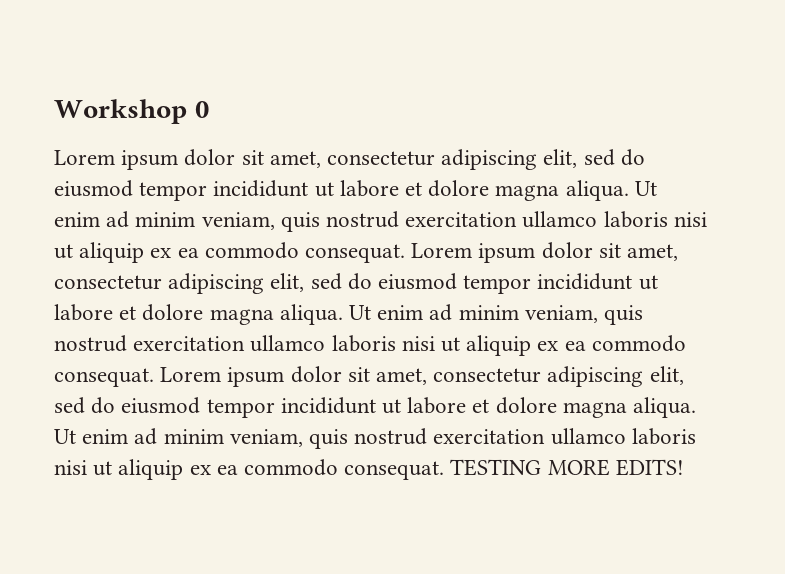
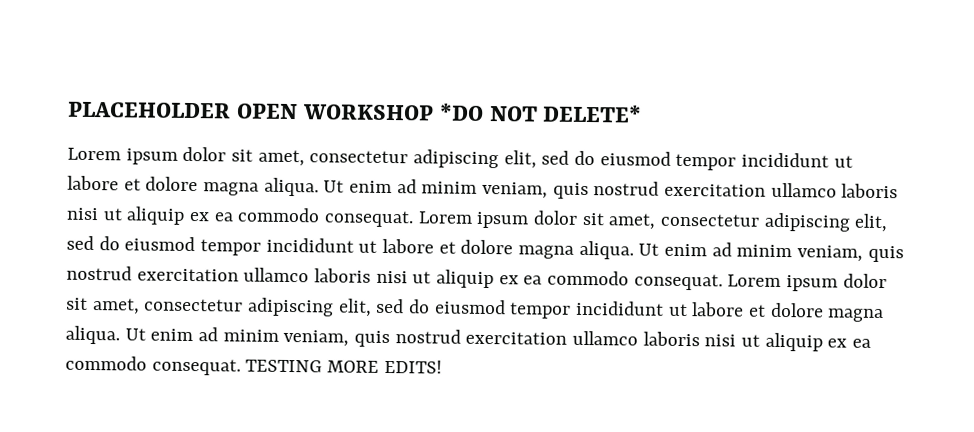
[54,99,209,124] Workshop 0 -> [67,101,643,123] PLACEHOLDER OPEN WORKSHOP *DO NOT DELETE*

